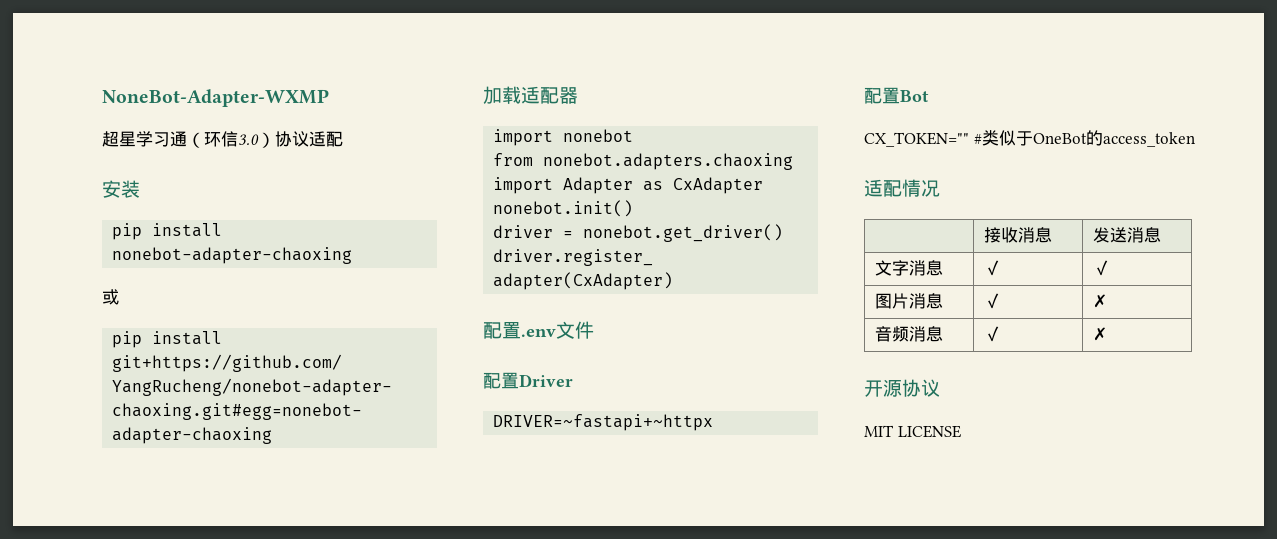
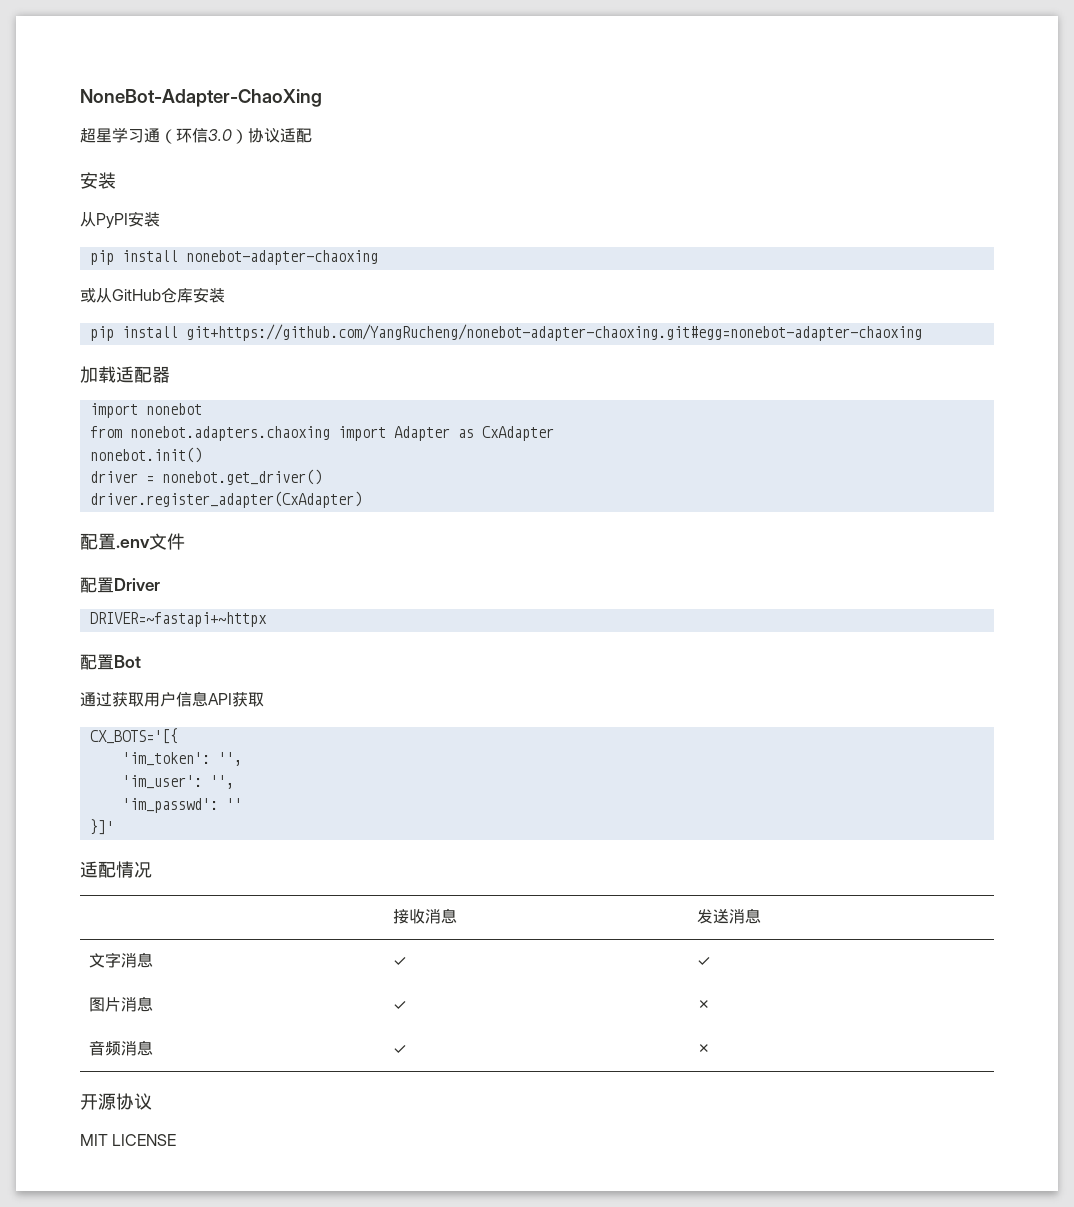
[102,89,329,107] NoneBot-Adapter-WXMP -> [80,89,322,107] NoneBot-Adapter-ChaoXing
(140, 189) none -> [80,211,160,229] // 从PyPI安装
(119, 297) none -> [96,287,225,303] 从GitHub仓库安装
[864,130,1195,147] CX_TOKEN="" #类似于OneBot的access_token -> [80,691,264,707] [89,728,178,744] [121,752,242,766] [121,775,234,789] [121,798,242,813] [89,819,114,835] 通过获取用户信息API获取 // CX_BOTS='[{ // 'im_token': '', // 'im_user': '', // 'im_passwd': '' // }]'

